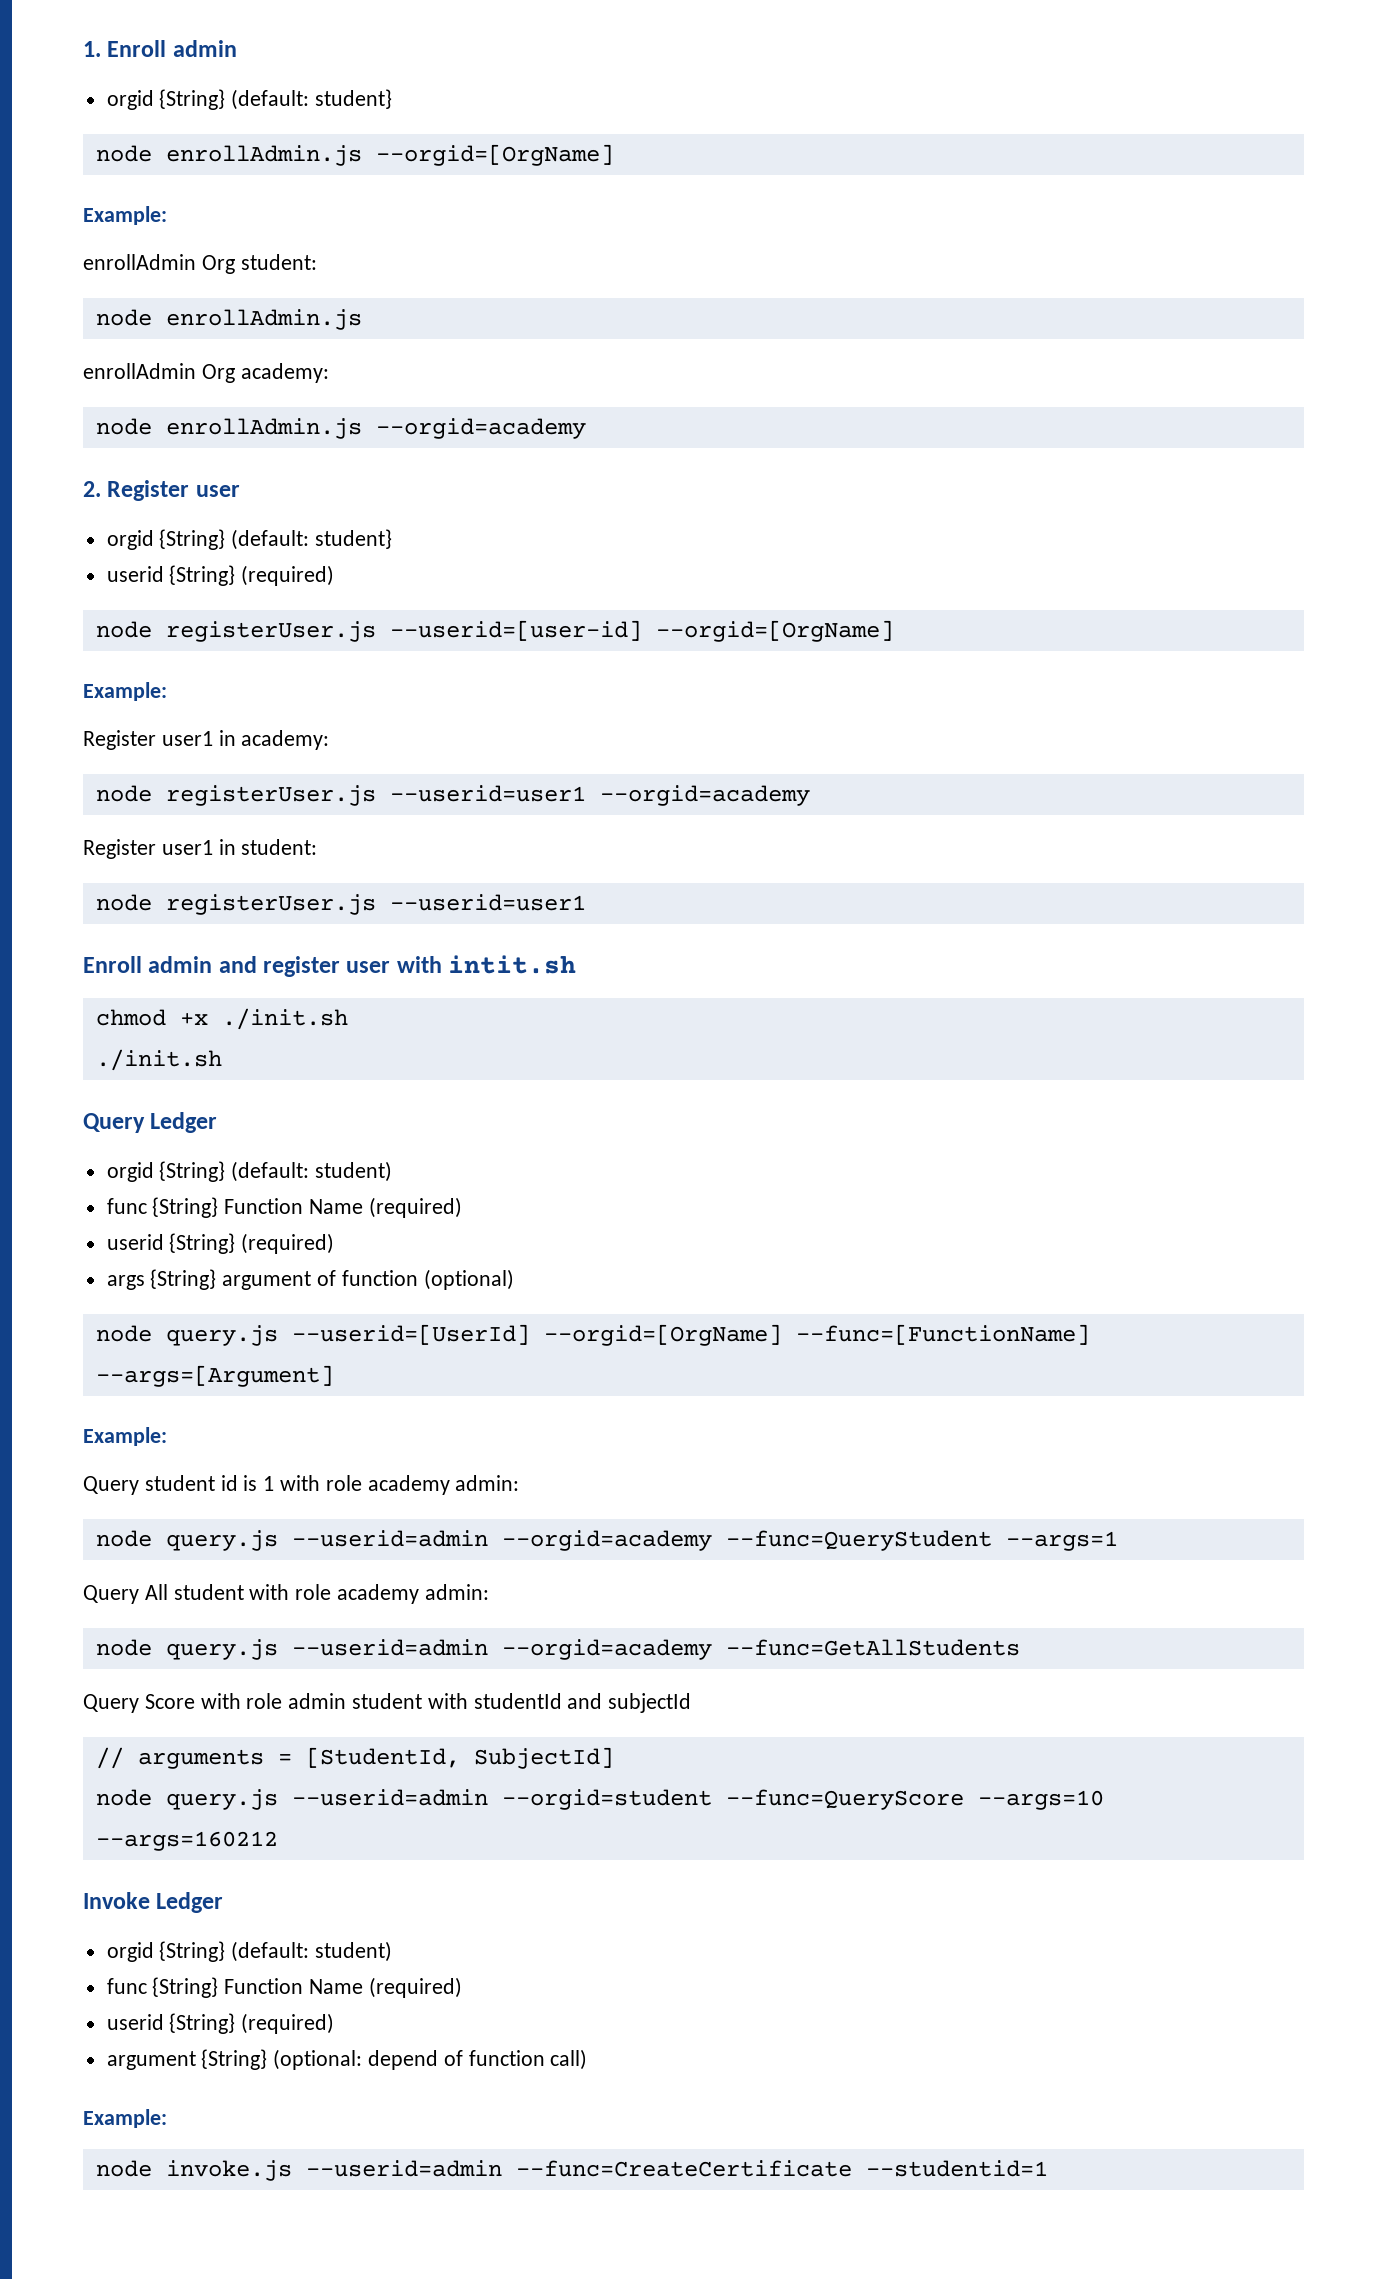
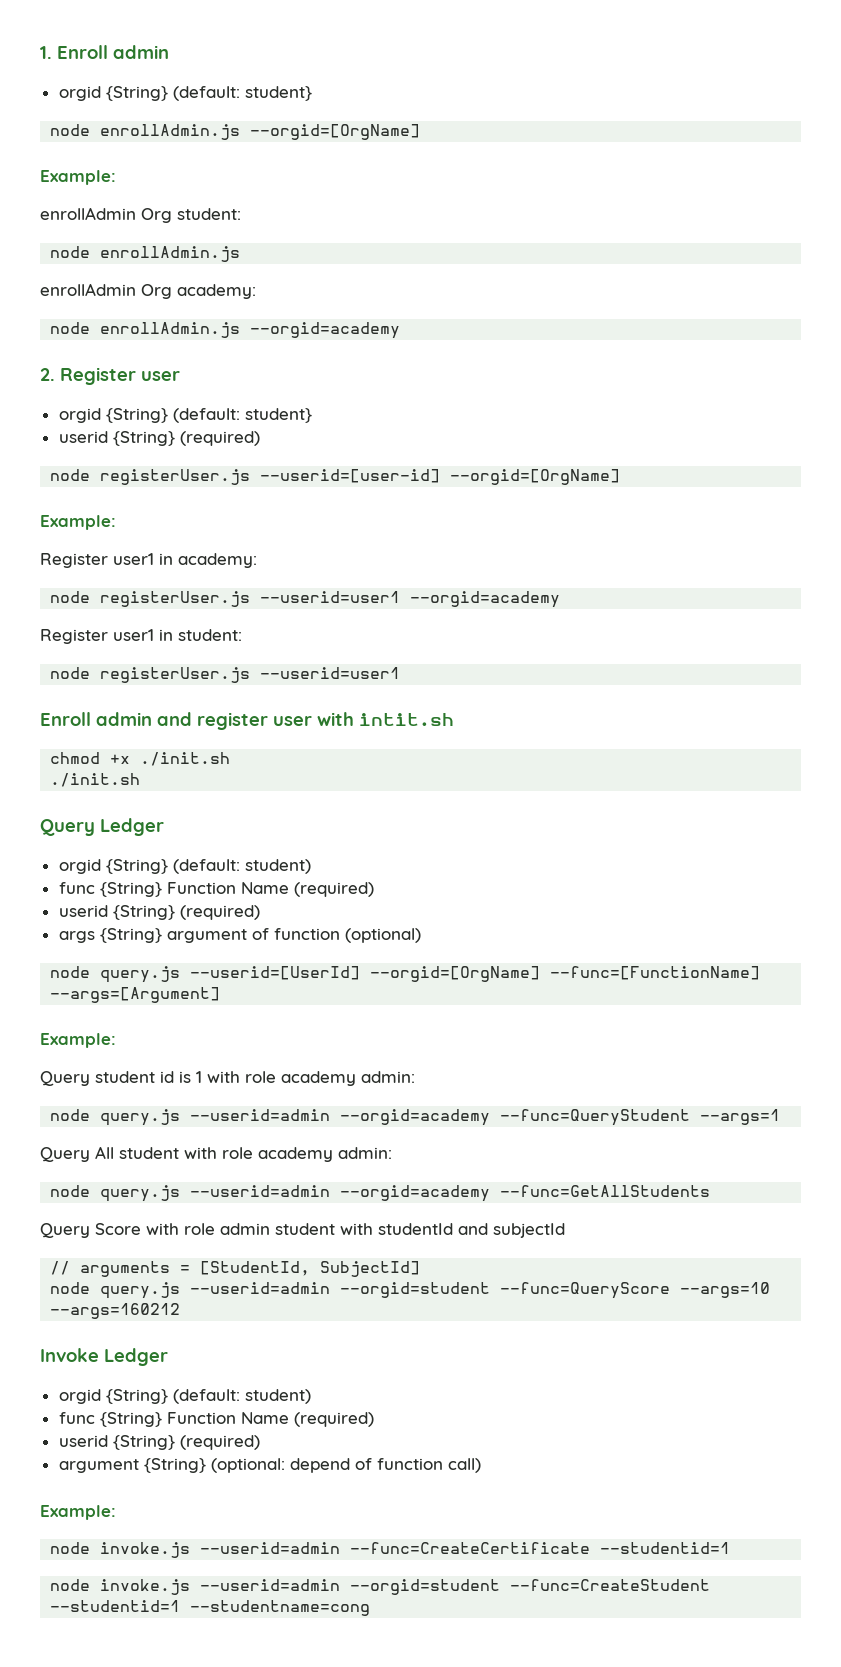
(1048, 2168) none -> [50,1579,711,1595] [50,1600,371,1616] // node invoke.js --userid=admin --orgid=student --func=CreateStudent --studentid=1 --studentname=cong

